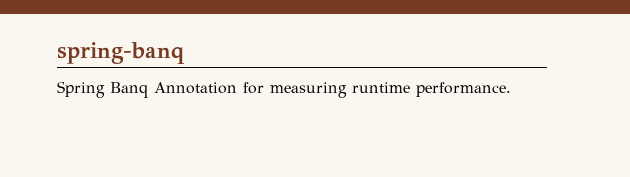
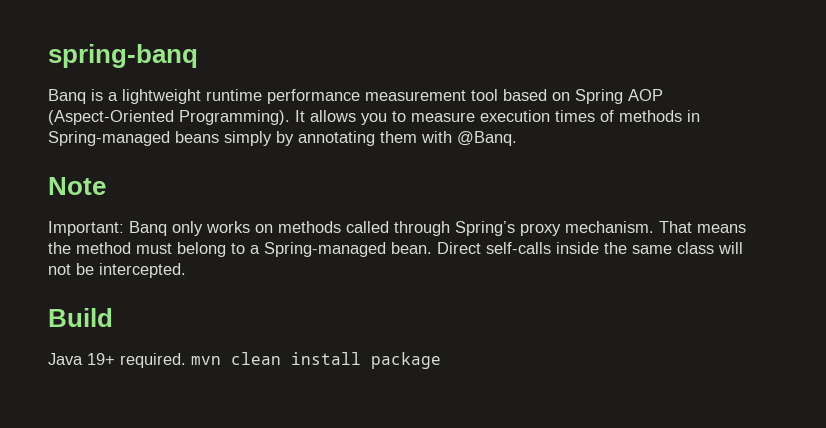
[57,81,511,98] Spring Banq Annotation for measuring runtime performance. -> [48,89,663,104] [48,110,700,125] [48,131,517,146] [48,177,106,195] [48,221,746,236] [48,242,743,257] [48,263,186,278] [48,308,113,327] [48,352,441,369] Banq is a lightweight runtime performance measurement tool based on Spring AOP (Aspect-Oriented Programming). It allows you to measure execution times of methods in Spring-managed beans simply by annotating them with @Banq. // Note // Important: Banq only works on methods called through Spring’s proxy mechanism. That means the method must belong to a Spring-managed bean. Direct self-calls inside the same class will not be intercepted. // Build // Java 19+ required. mvn clean install package

